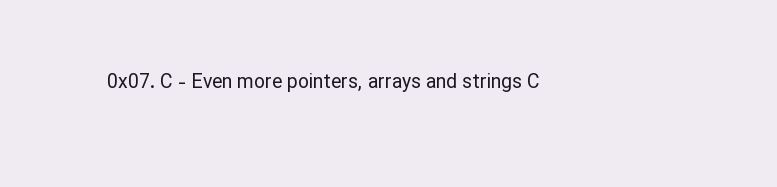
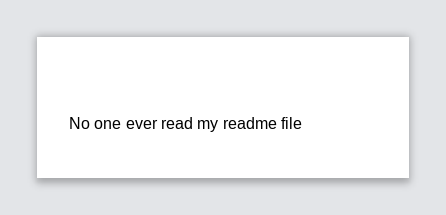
[107,73,540,92] 0x07. C - Even more pointers, arrays and strings C -> [69,117,302,132] No one ever read my readme file

